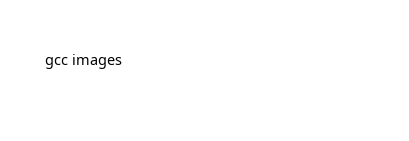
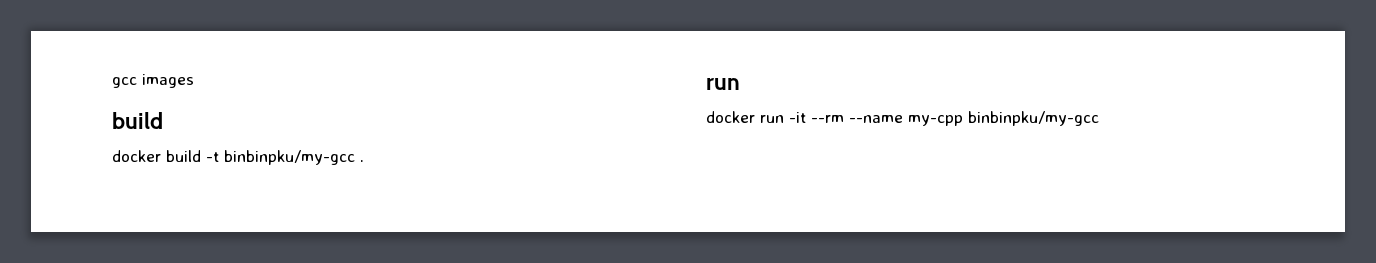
(122, 61) none -> [112,112,163,129] [112,150,364,165] [706,78,740,90] [706,111,1099,126] // build // docker build -t binbinpku/my-gcc . // run // docker run -it --rm --name my-cpp binbinpku/my-gcc

